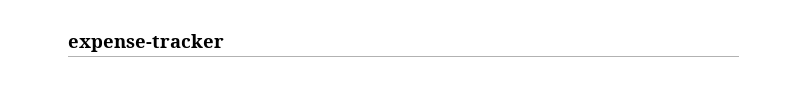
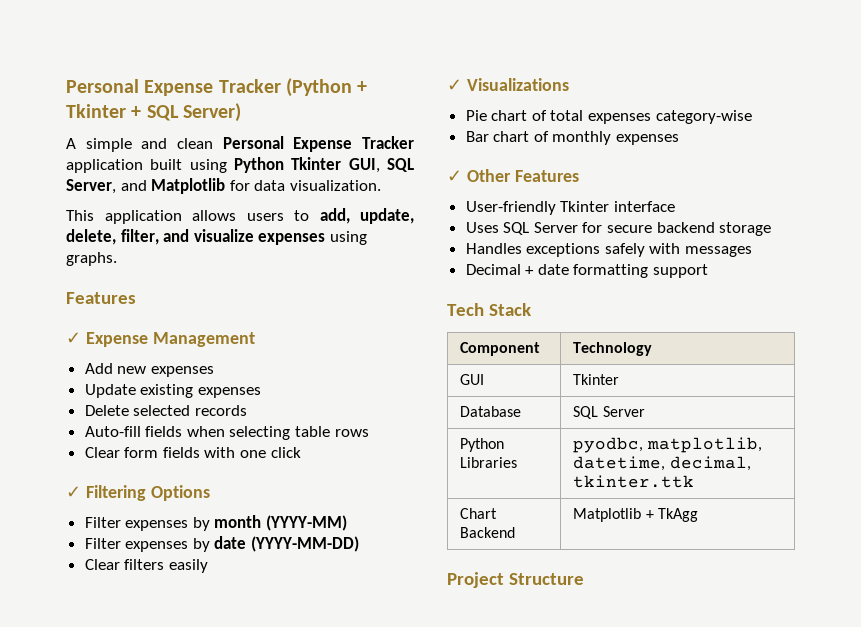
[68,34,224,52] expense-tracker -> [66,78,368,97] [66,103,241,122] [66,136,414,152] [66,157,414,173] [66,178,381,194] [66,208,414,224] [66,229,367,245] [66,252,117,266] [66,292,136,304] [66,332,255,347] [84,363,214,377] [84,384,261,398] [84,405,247,416] [84,426,369,440] [84,447,301,458] [66,485,210,501] [84,515,348,531] [84,536,360,552] [84,559,208,573] [447,78,569,91] [465,110,752,124] [465,131,680,145] [447,169,579,182] [465,201,675,215] [465,222,772,236] [465,243,753,257] [465,264,709,278] [447,303,531,316] [460,342,541,356] [573,342,653,356] [460,374,485,385] [573,374,620,385] [460,406,522,417] [573,406,645,419] [460,438,505,452] [460,457,518,468] [573,437,762,453] [573,456,751,471] [573,475,695,488] [460,508,498,519] [460,527,516,538] [573,508,698,522] [447,572,584,588] Personal Expense Tracker (Python + Tkinter + SQL Server) // A simple and clean Personal Expense Tracker application built using Python Tkinter GUI, SQL Server, and Matplotlib for data visualization. // This application allows users to add, update, delete, filter, and visualize expenses using graphs. // Features // ✓ Expense Management // Add new expenses // Update existing expenses // Delete selected records // Auto-fill fields when selecting table rows // Clear form fields with one click // ✓ Filtering Options // Filter expenses by month (YYYY-MM) // Filter expenses by date (YYYY-MM-DD) // Clear filters easily // ✓ Visualizations // Pie chart of total expenses category-wise // Bar chart of monthly expenses // ✓ Other Features // User-friendly Tkinter interface // Uses SQL Server for secure backend storage // Handles exceptions safely with messages // Decimal + date formatting support // Tech Stack // Component | Technology // GUI | Tkinter // Database | SQL Server // Python Libraries | pyodbc, matplotlib, datetime, decimal, tkinter.ttk // Chart Backend | Matplotlib + TkAgg // Project Structure

